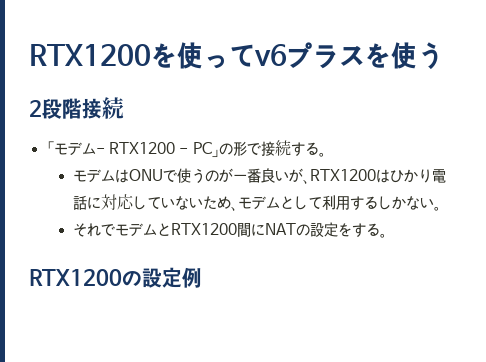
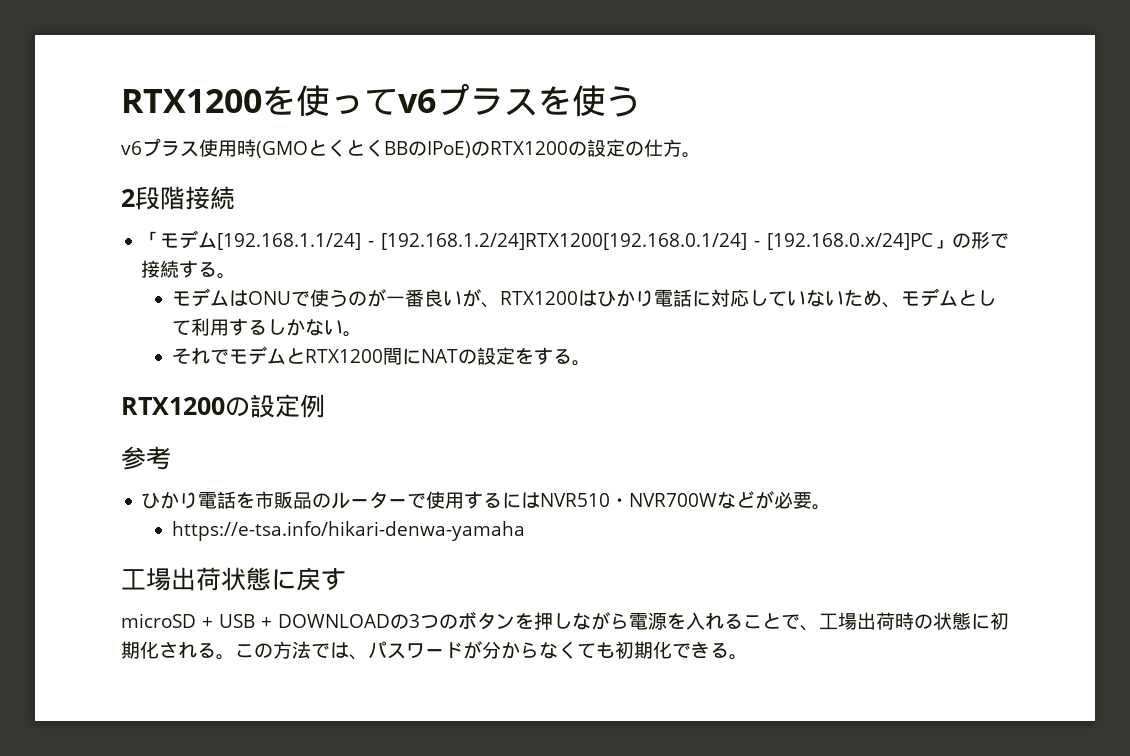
(443, 56) none -> [121,138,701,158] // v6プラス使用時(GMOとくとくBBのIPoE)のRTX1200の設定の仕方。
[95,142,212,154] - RTX1200 - PC -> [217,233,933,250] [192.168.1.1/24] - [192.168.1.2/24]RTX1200[192.168.0.1/24] - [192.168.0.x/24]PC
(202, 277) none -> [121,446,171,470] [141,491,832,510] [171,521,525,541] [121,567,346,591] [121,611,1009,631] [121,641,748,660] // 参考 // ひかり電話を市販品のルーターで使用するにはNVR510・NVR700Wなどが必要。 // https://e-tsa.info/hikari-denwa-yamaha // 工場出荷状態に戻す // microSD + USB + DOWNLOADの3つのボタンを押しながら電源を入れることで、工場出荷時の状態に初期化される。この方法では、パスワードが分からなくても初期化できる。

